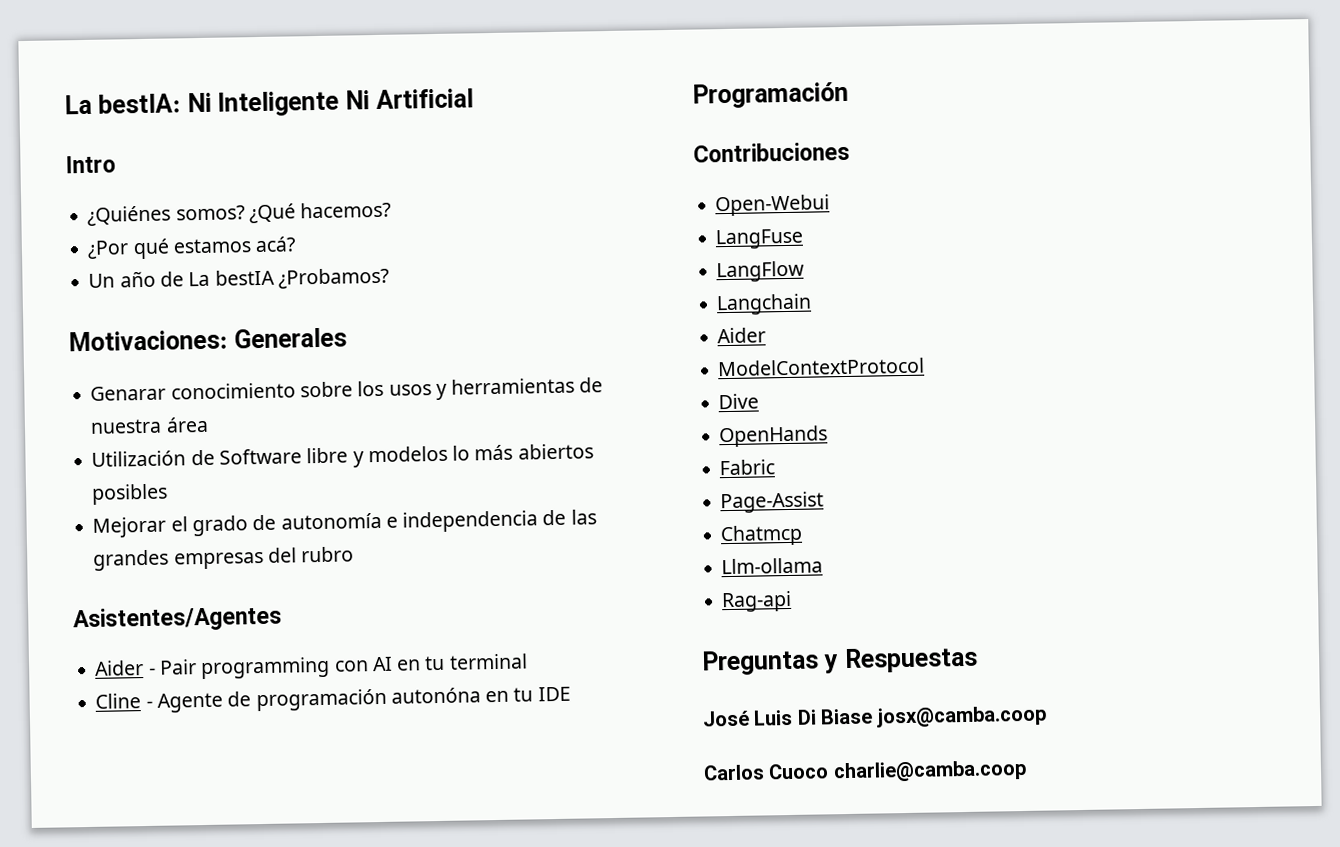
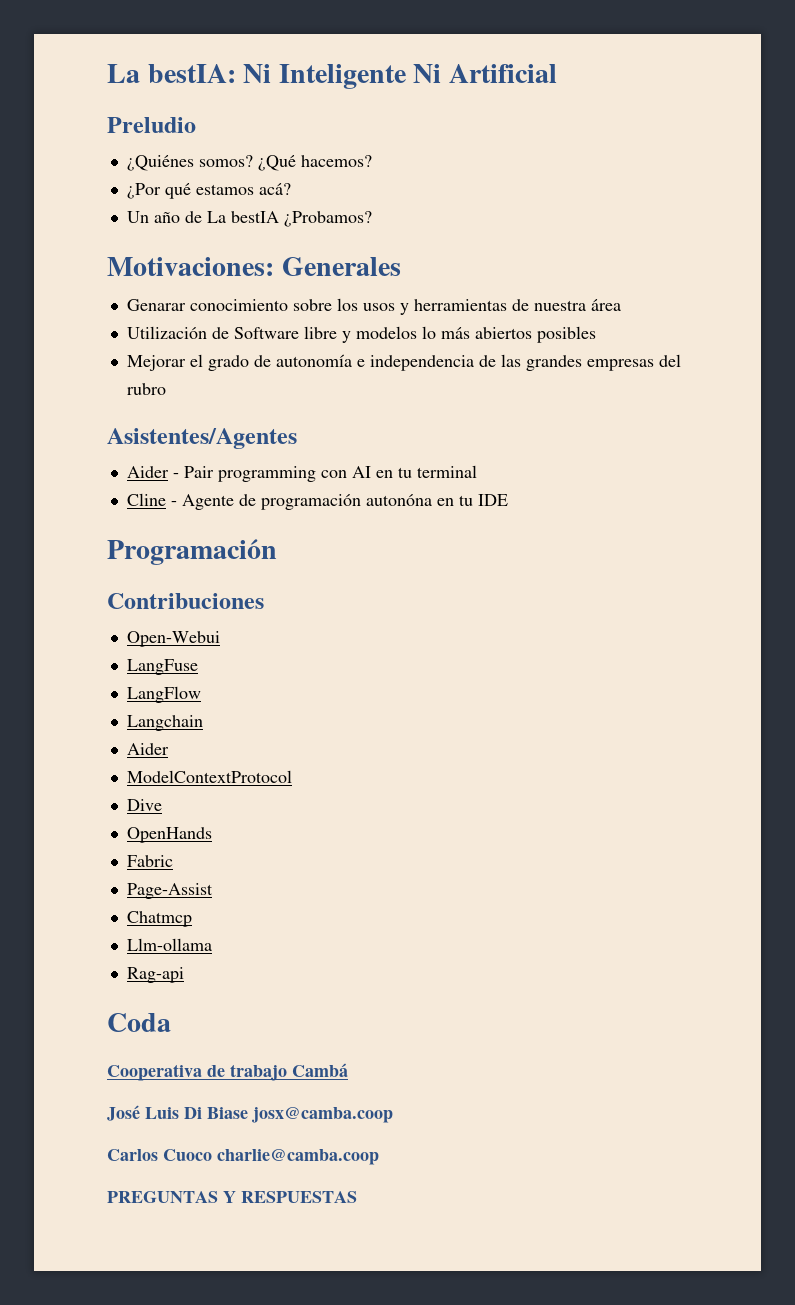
[65,155,116,174] Intro -> [107,117,196,133] Preludio
[701,646,978,676] Preguntas y Respuestas -> [107,1013,171,1032] [107,1063,348,1081] Coda // Cooperativa de trabajo Cambá
(1027, 771) none -> [107,1191,357,1203] // PREGUNTAS Y RESPUESTAS

